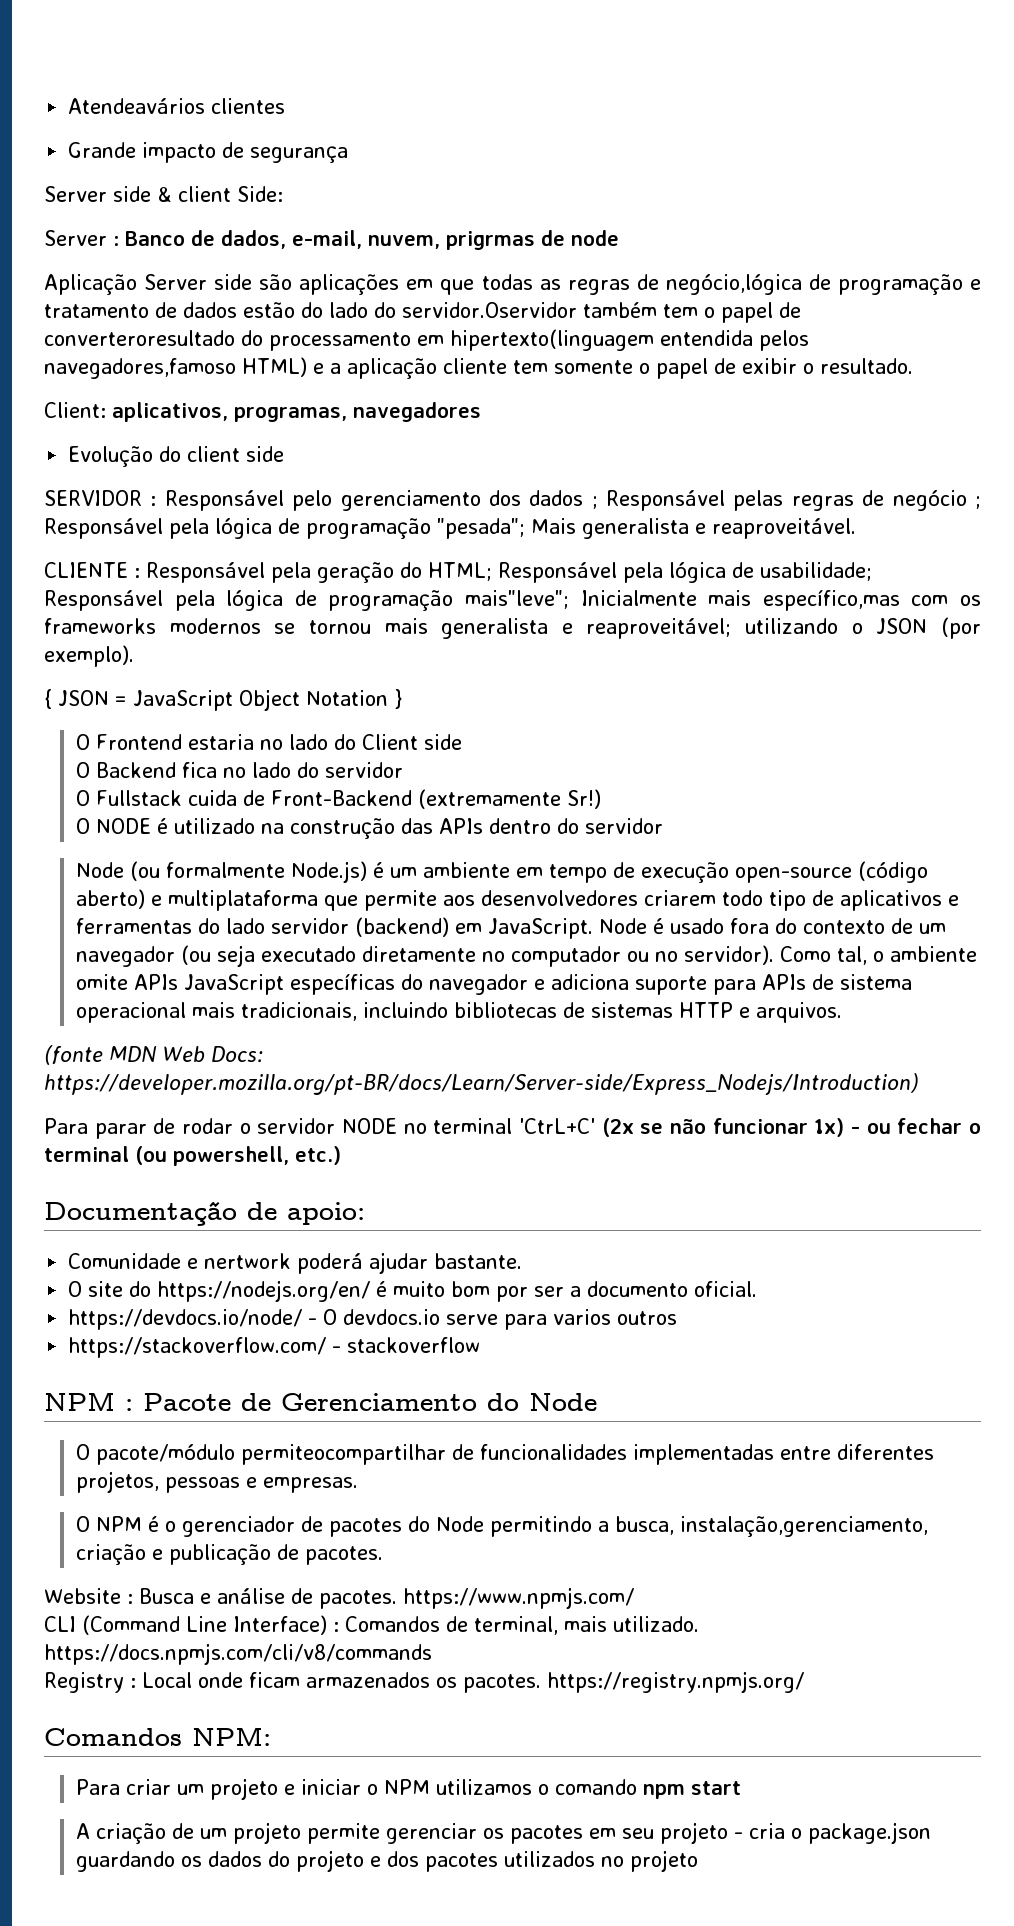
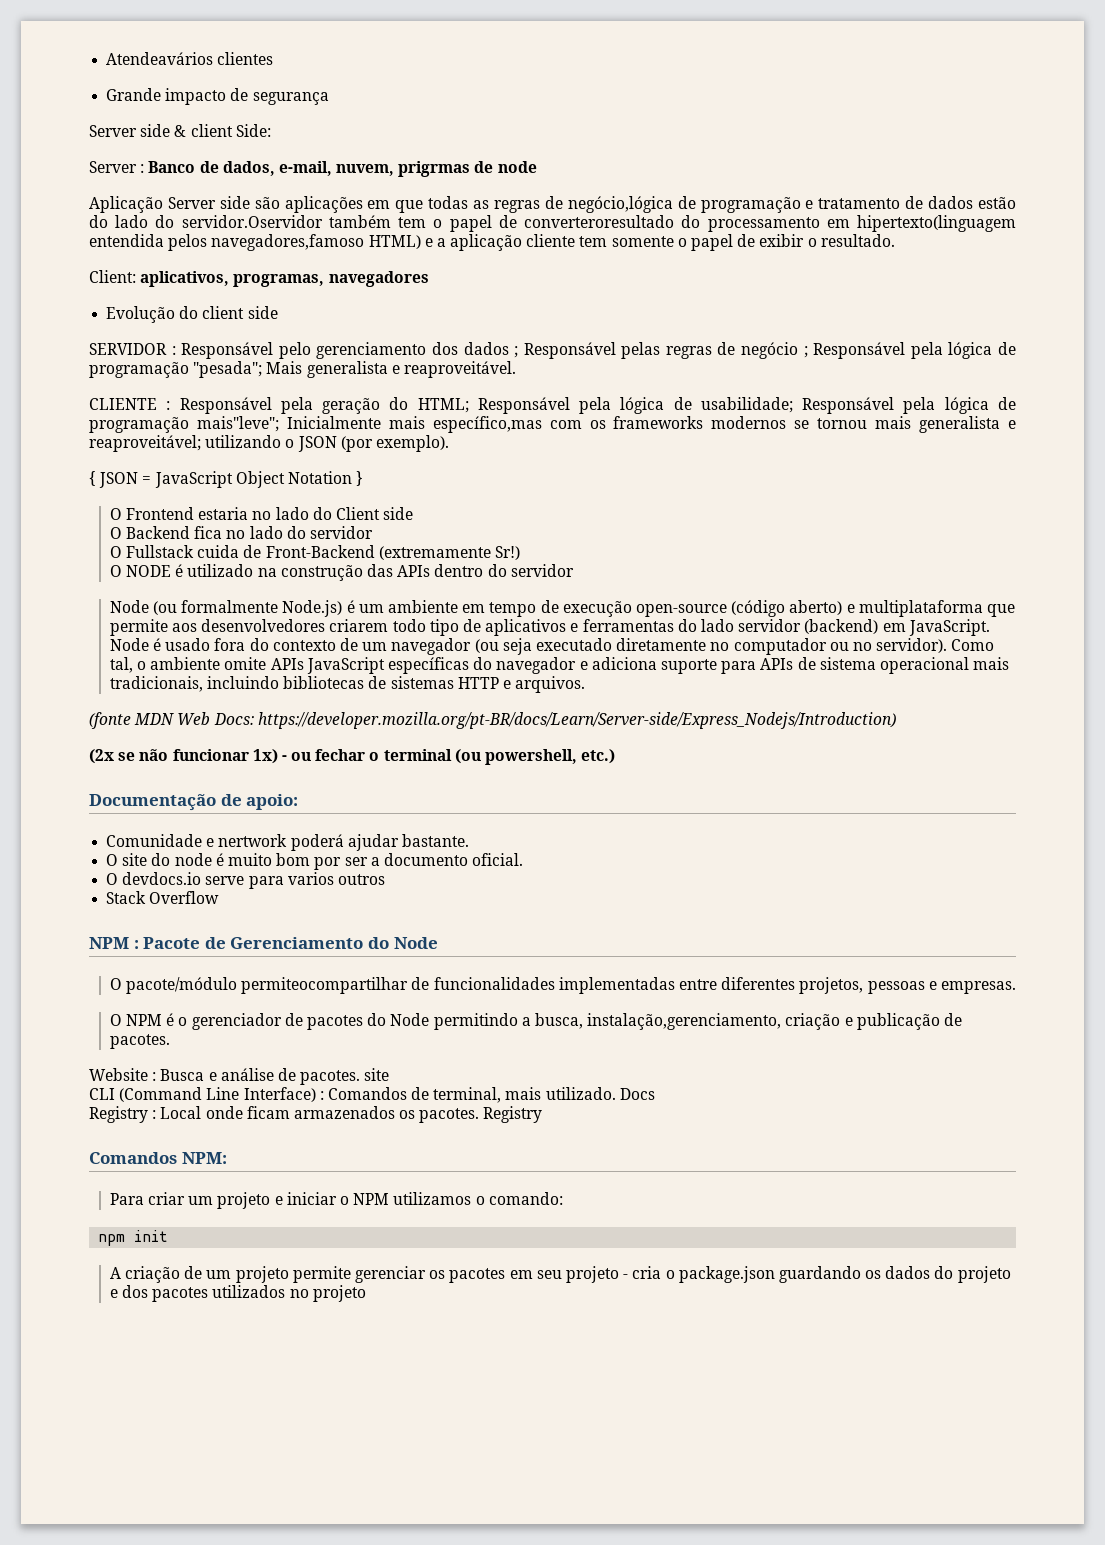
[44,1118,595,1139] Para parar de rodar o servidor NODE no terminal 'CtrL+C' -> (896, 720) none
[157,1280,371,1302] https://nodejs.org/en/ -> [174,853,212,866] node
[68,1309,318,1330] https://devdocs.io/node/ - -> (524, 859) none
[68,1337,481,1358] https://stackoverflow.com/ - stackoverflow -> [106,891,220,904] Stack Overflow
[402,1587,634,1609] https://www.npmjs.com/ -> [364,1068,390,1081] site
[44,1643,432,1665] https://docs.npmjs.com/cli/v8/commands -> [619,1088,655,1100] Docs
[547,1671,804,1693] https://registry.npmjs.org/ -> [483,1106,543,1123] Registry
[554,1779,741,1799] comando npm start -> [488,1192,563,1205] [98,1230,169,1246] comando: // npm init

